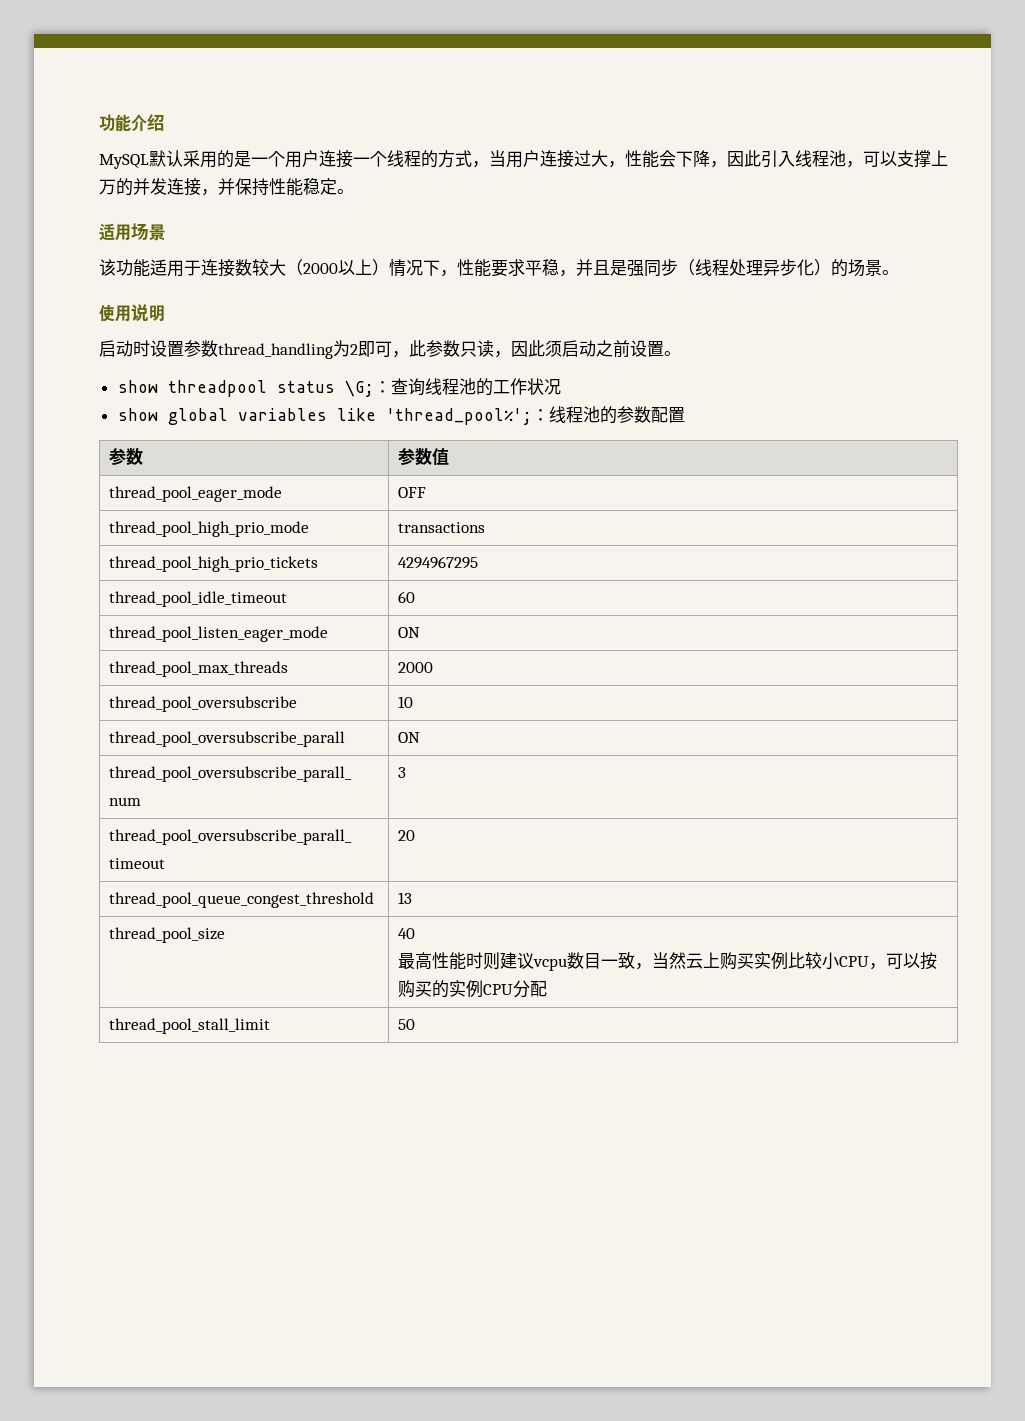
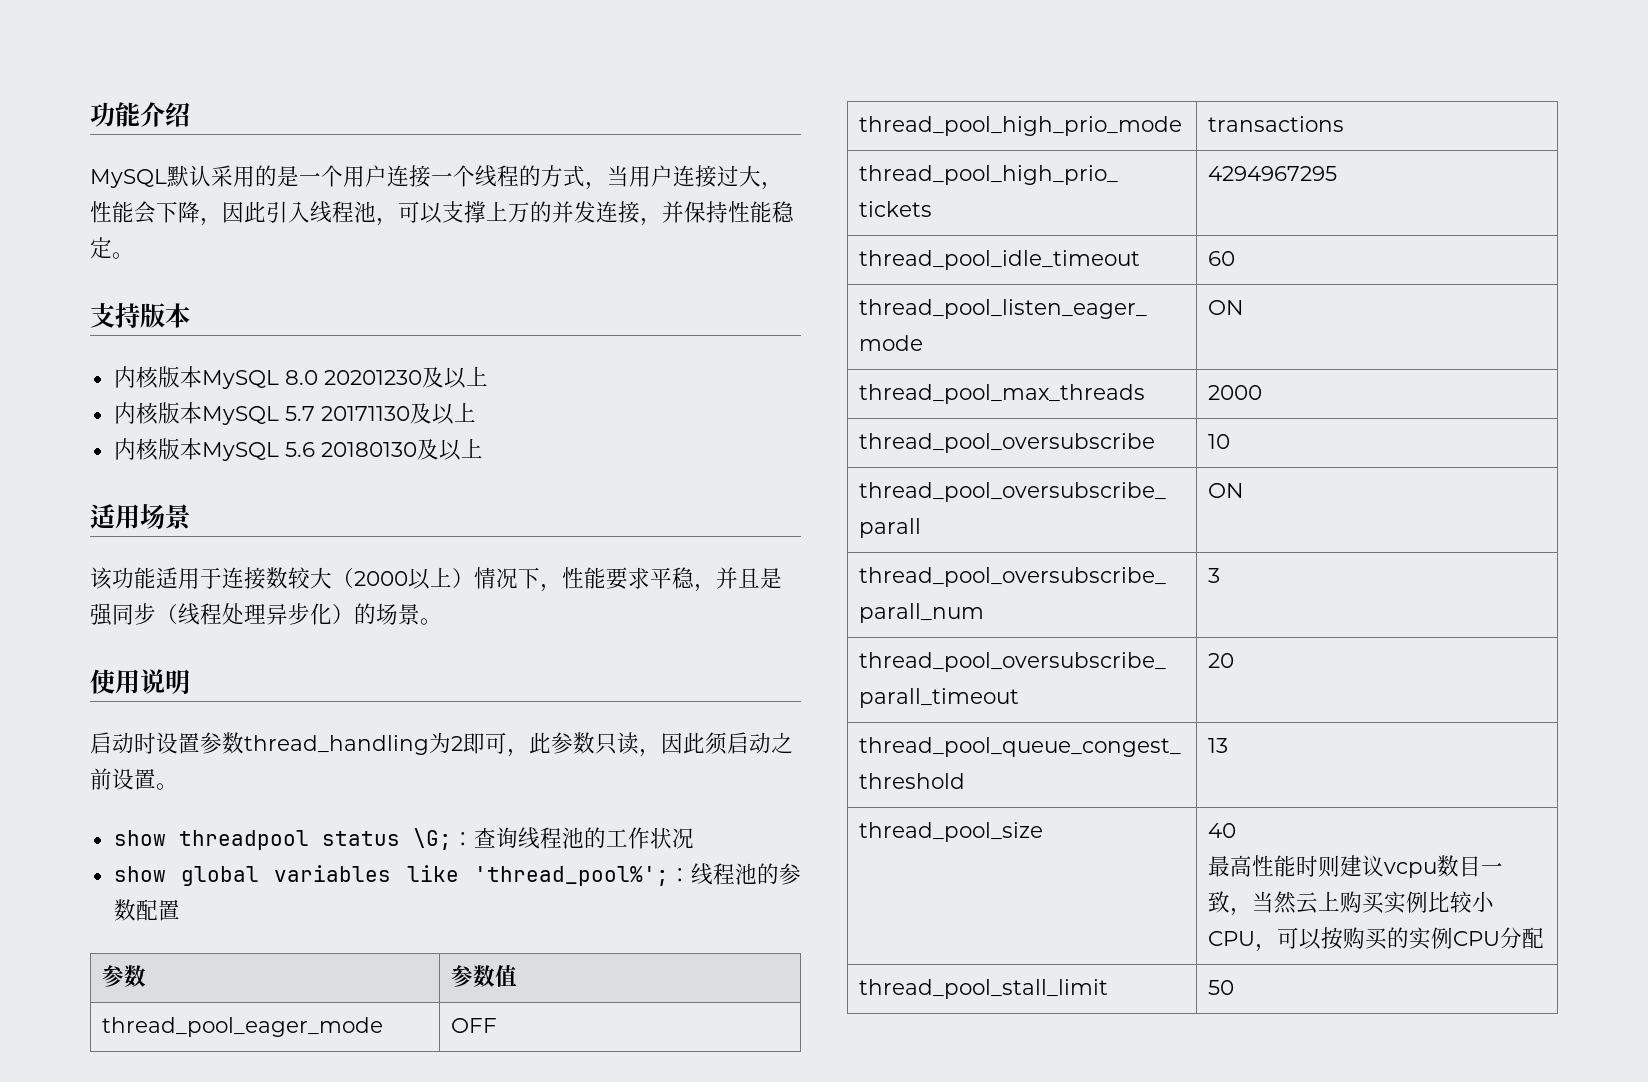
(354, 191) none -> [90,303,190,328] [113,366,488,389] [113,402,476,425] [113,438,483,461] // 支持版本 // 内核版本MySQL 8.0 20201230及以上 // 内核版本MySQL 5.7 20171130及以上 // 内核版本MySQL 5.6 20180130及以上

